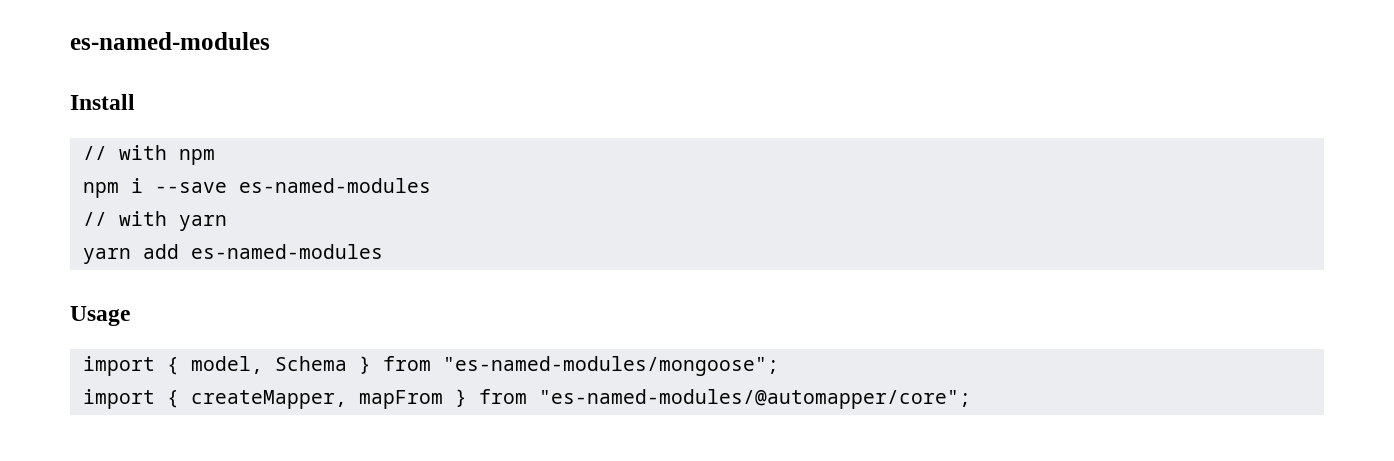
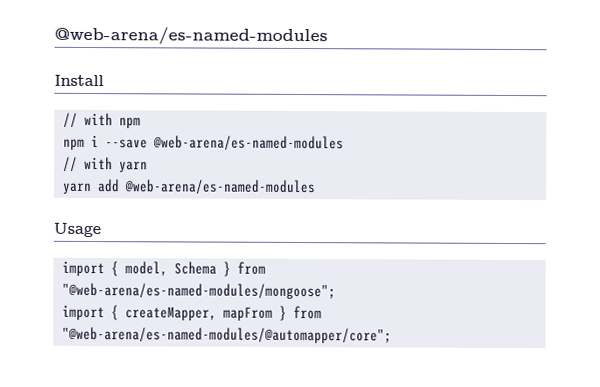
[70,32,270,50] es-named-modules -> [54,26,328,46] @web-arena/es-named-modules
[238,178,431,193] es-named-modules -> [152,135,344,152] @web-arena/es-named-modules
[190,244,383,259] es-named-modules -> [123,179,316,196] @web-arena/es-named-modules
[442,356,779,376] "es-named-modules/mongoose"; -> [61,282,336,300] "@web-arena/es-named-modules/mongoose";
[538,389,971,409] "es-named-modules/@automapper/core"; -> [61,326,392,344] "@web-arena/es-named-modules/@automapper/core";

